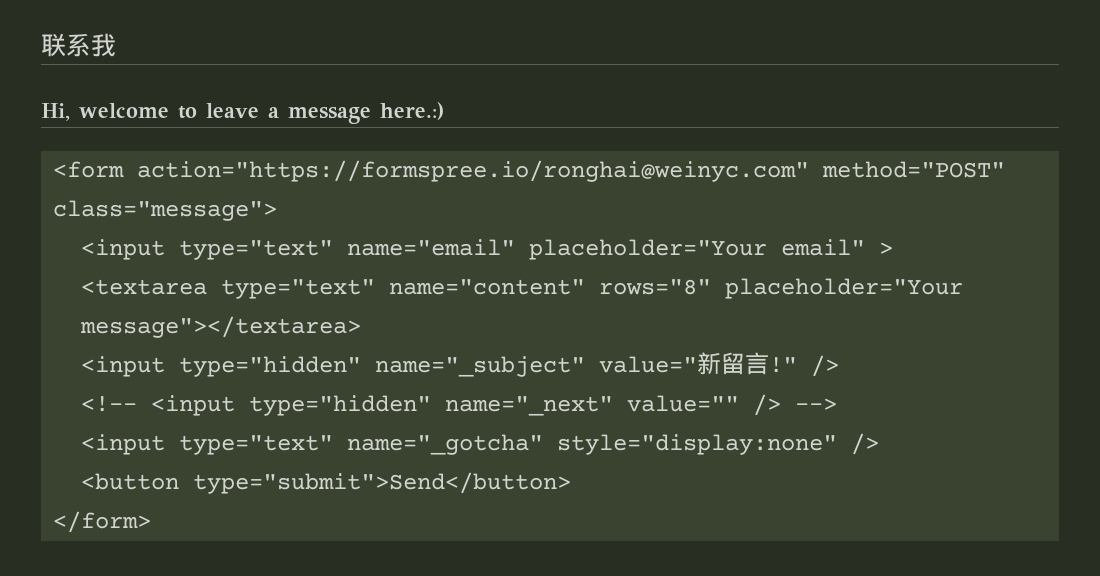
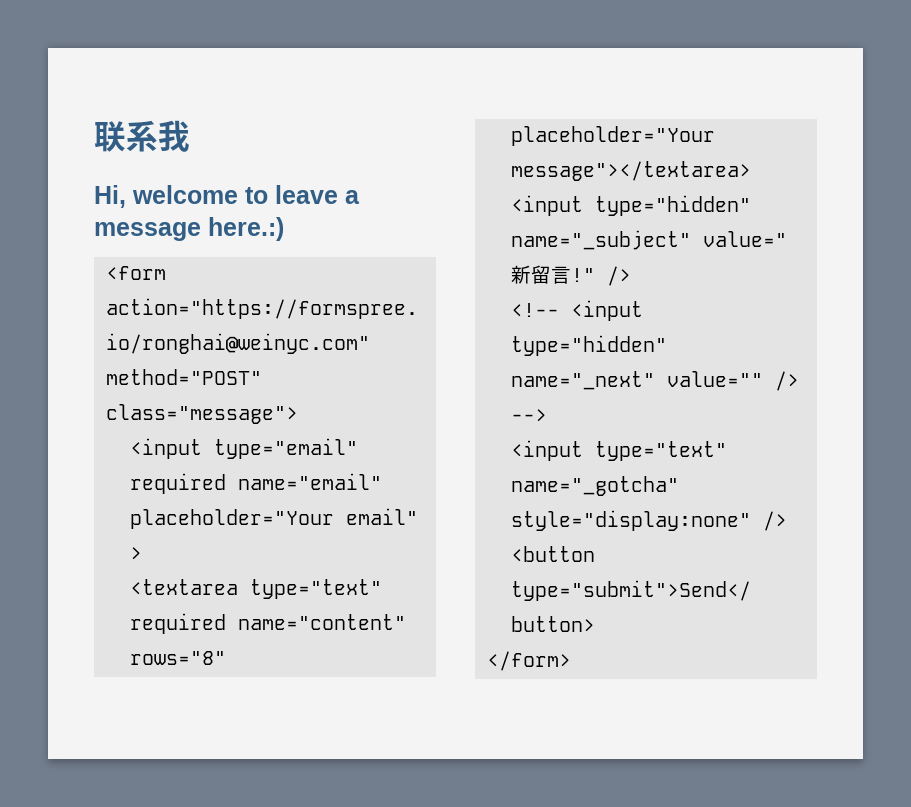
[178,240,333,260] type="text" -> [214,438,358,459] [130,473,226,494] type="email" required
(375, 289) none -> [130,613,226,634] required

